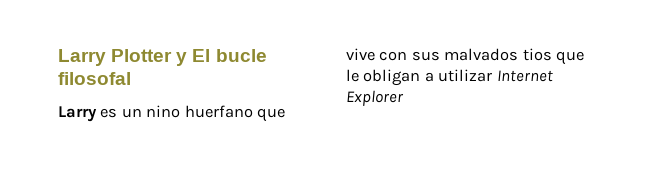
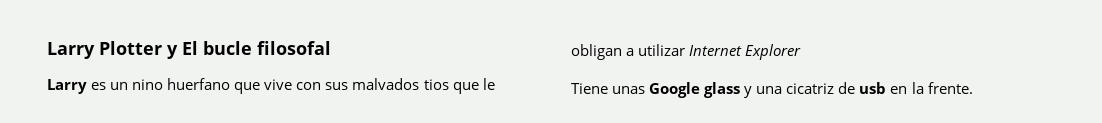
(404, 98) none -> [571,82,973,98] // Tiene unas Google glass y una cicatriz de usb en la frente.

